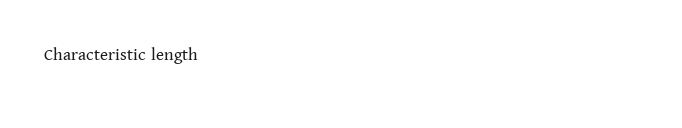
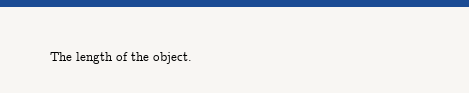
[44,47,198,64] Characteristic length -> [50,52,192,64] The length of the object.

